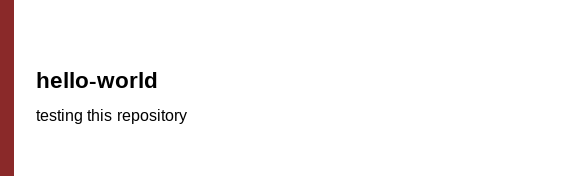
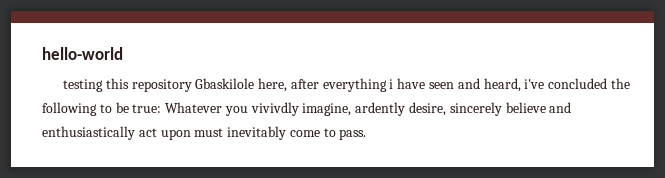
(187, 116) none -> [195,78,630,92] [42,102,572,116] [42,126,367,140] Gbaskilole here, after everything i have seen and heard, i've concluded the following to be true: Whatever you vivivdly imagine, ardently desire, sincerely believe and enthusiastically act upon must inevitably come to pass.

